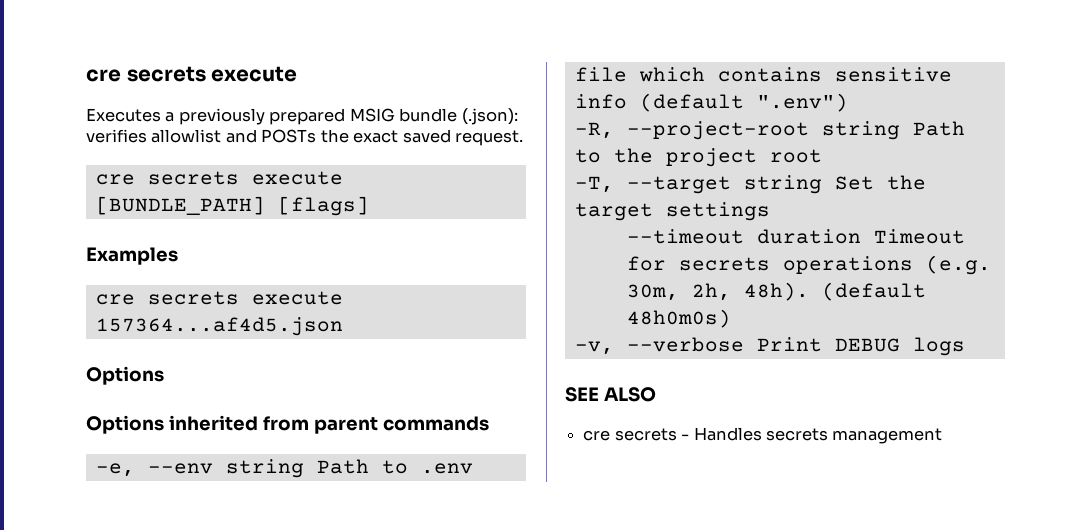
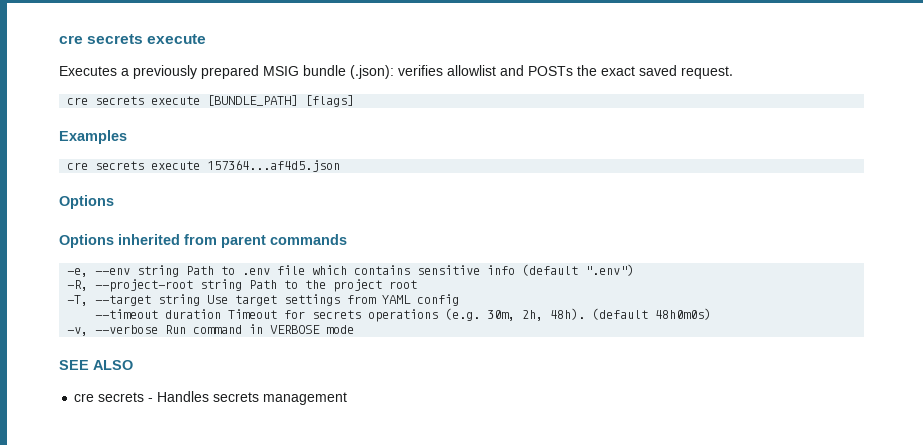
[834,175,926,190] Set the -> [207,295,229,304] Use
(770, 211) none -> [347,294,460,306] from YAML config
[756,337,965,356] Print DEBUG logs -> [165,324,355,334] Run command in VERBOSE mode

